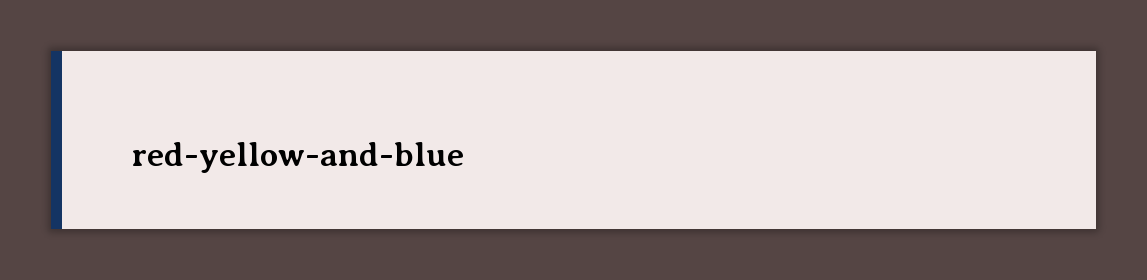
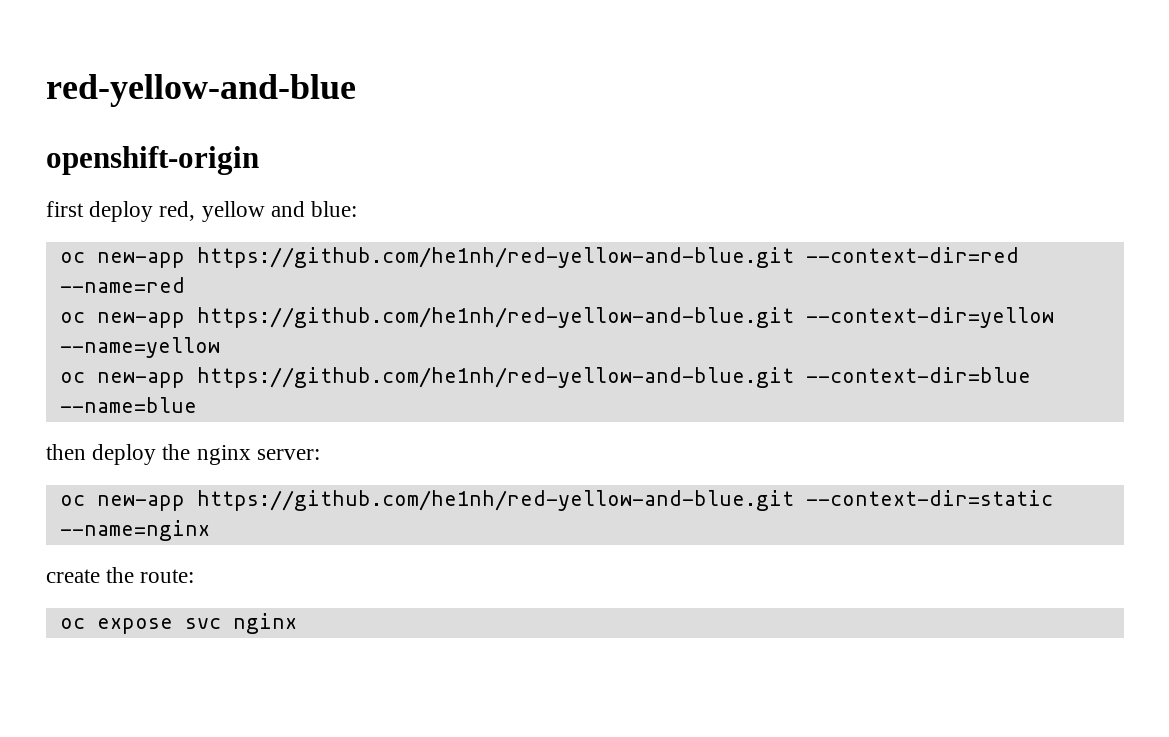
(464, 157) none -> [46,146,259,175] [46,201,358,222] [59,247,1019,268] [59,277,185,293] [59,307,1054,328] [59,337,220,358] [59,367,1031,388] [59,397,197,413] [46,444,320,465] [59,490,1053,511] [59,520,210,541] [46,567,195,583] [59,613,297,634] // openshift-origin // first deploy red, yellow and blue: // oc new-app https://github.com/he1nh/red-yellow-and-blue.git --context-dir=red --name=red // oc new-app https://github.com/he1nh/red-yellow-and-blue.git --context-dir=yellow --name=yellow // oc new-app https://github.com/he1nh/red-yellow-and-blue.git --context-dir=blue --name=blue // then deploy the nginx server: // oc new-app https://github.com/he1nh/red-yellow-and-blue.git --context-dir=static --name=nginx // create the route: // oc expose svc nginx

